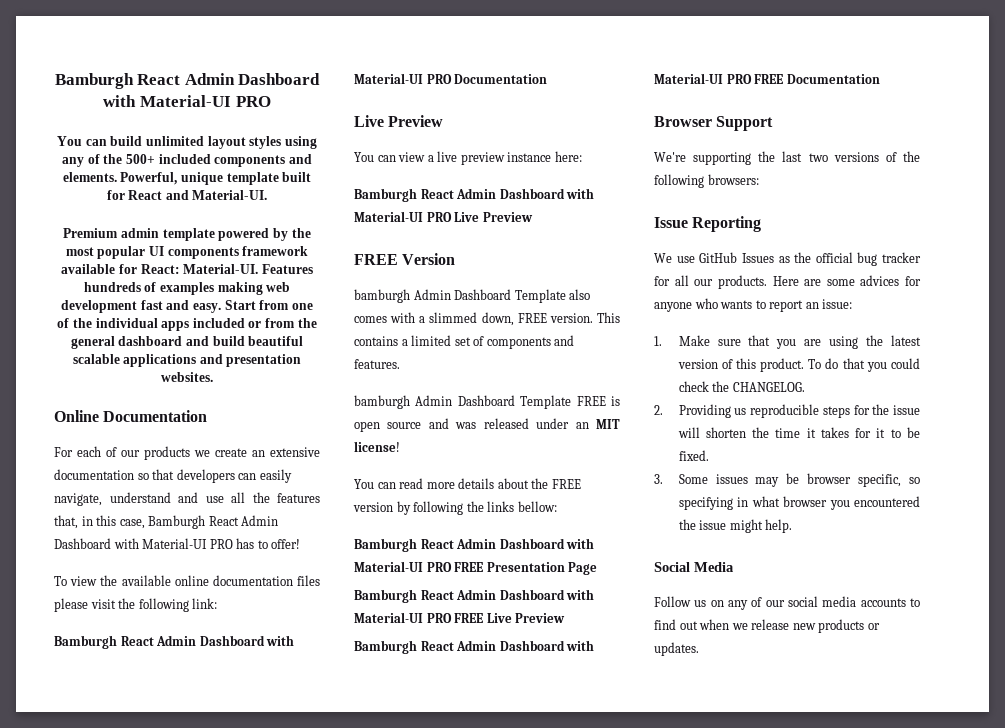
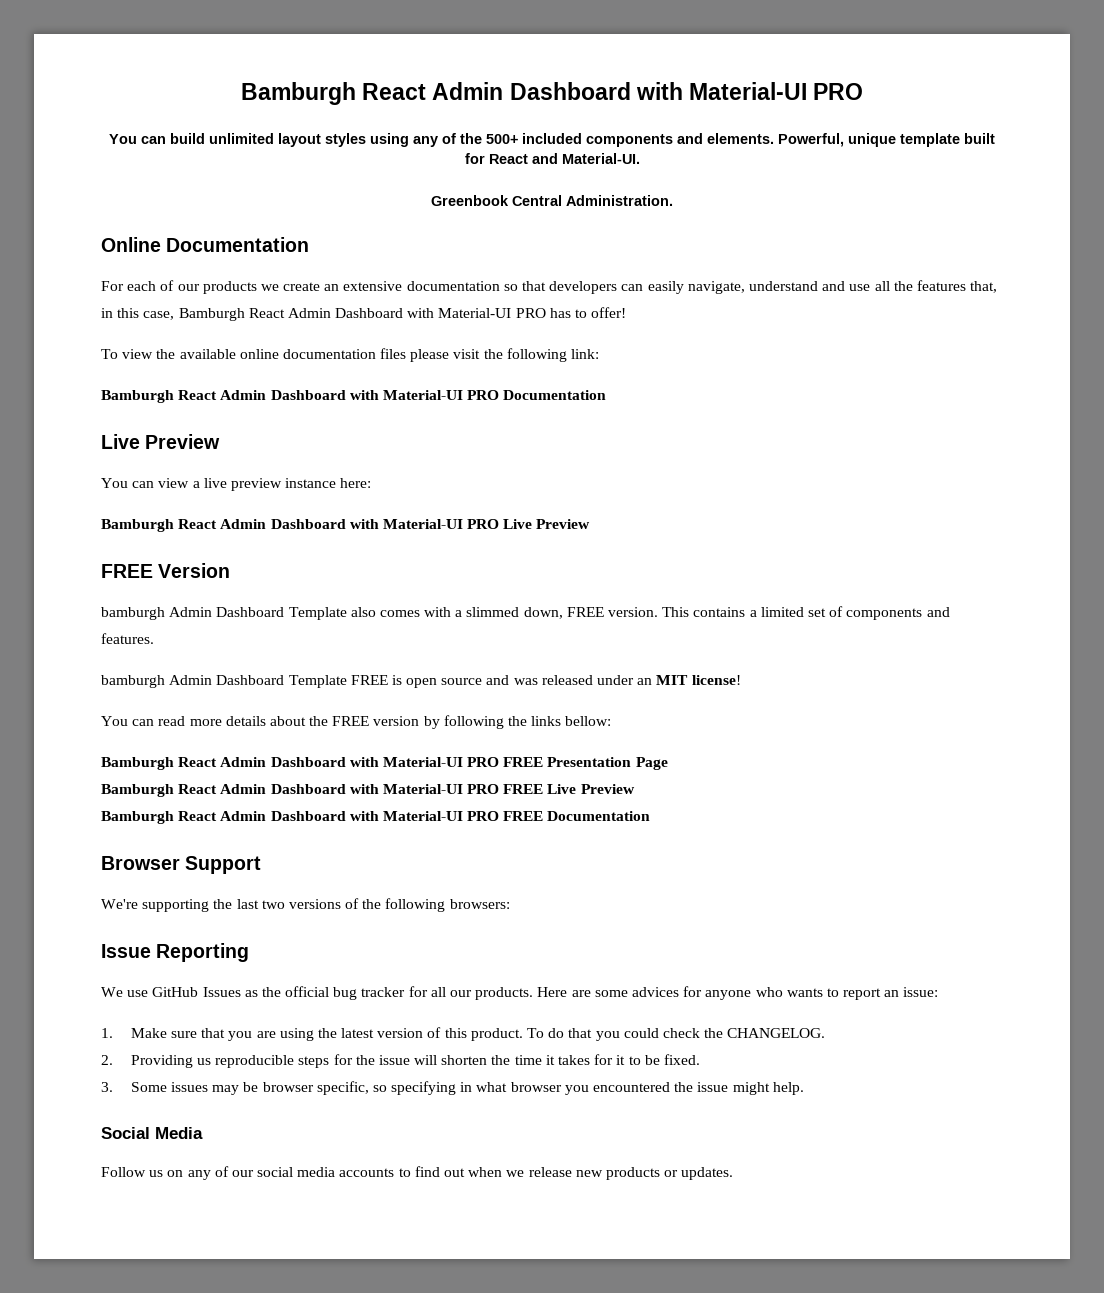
[63,228,311,241] [65,246,309,259] [61,264,313,274] [83,282,291,295] [61,300,313,313] [57,318,317,331] [70,336,304,349] [72,354,302,367] [161,372,213,382] Premium admin template powered by the most popular UI components framework available for React: Material-UI. Features hundreds of examples making web development fast and easy. Start from one of the individual apps included or from the general dashboard and build beautiful scalable applications and presentation websites. -> [431,195,673,206] Greenbook Central Administration.

